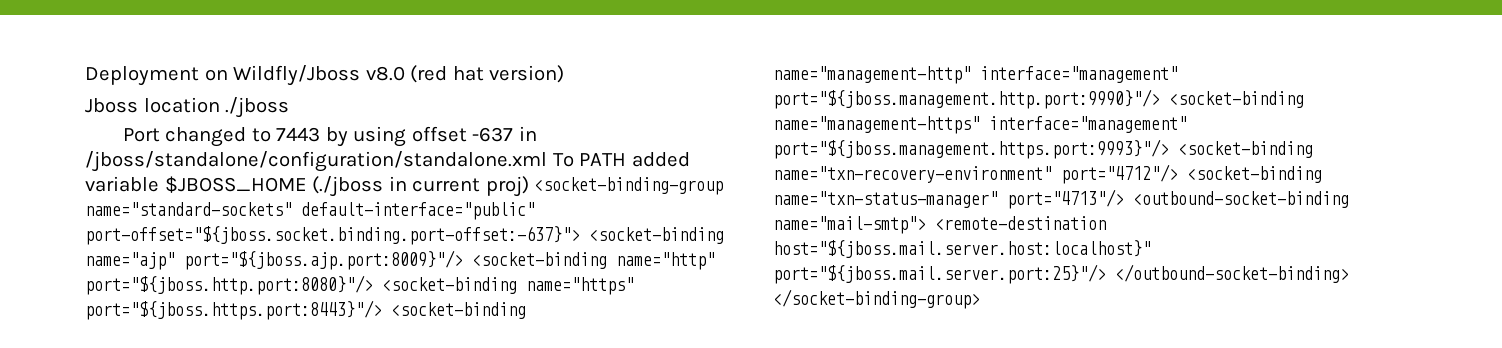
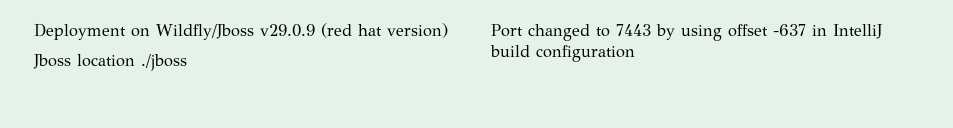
[365,66,405,81] v8.0 -> [260,24,315,37] v29.0.9
[85,151,690,172] [85,176,724,197] [85,202,535,220] [85,226,724,245] [85,250,715,270] [85,275,634,295] [85,300,526,320] [773,66,1178,84] [773,89,1304,109] [773,116,1187,134] [773,139,1313,159] [773,164,1322,184] [773,189,1349,209] [773,216,1106,234] [773,240,1151,258] [773,264,1349,284] [773,289,980,309] /jboss/standalone/configuration/standalone.xml To PATH added variable $JBOSS_HOME (./jboss in current proj) <socket-binding-group name="standard-sockets" default-interface="public" port-offset="${jboss.socket.binding.port-offset:-637}"> <socket-binding name="ajp" port="${jboss.ajp.port:8009}"/> <socket-binding name="http" port="${jboss.http.port:8080}"/> <socket-binding name="https" port="${jboss.https.port:8443}"/> <socket-binding name="management-http" interface="management" port="${jboss.management.http.port:9990}"/> <socket-binding name="management-https" interface="management" port="${jboss.management.https.port:9993}"/> <socket-binding name="txn-recovery-environment" port="4712"/> <socket-binding name="txn-status-manager" port="4713"/> <outbound-socket-binding name="mail-smtp"> <remote-destination host="${jboss.mail.server.host:localhost}" port="${jboss.mail.server.port:25}"/> </outbound-socket-binding> </socket-binding-group> -> [833,24,883,39] [490,45,635,62] IntelliJ build configuration

